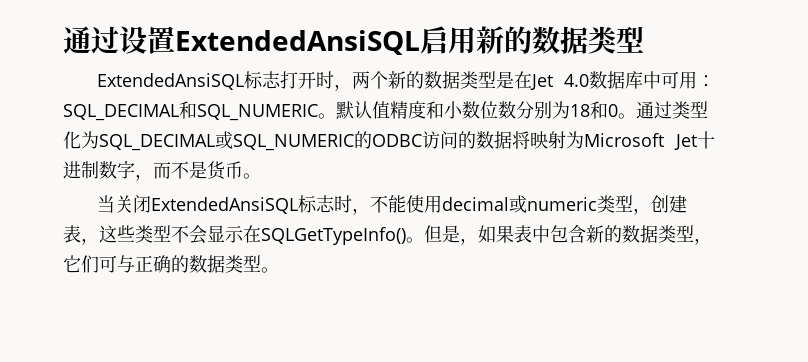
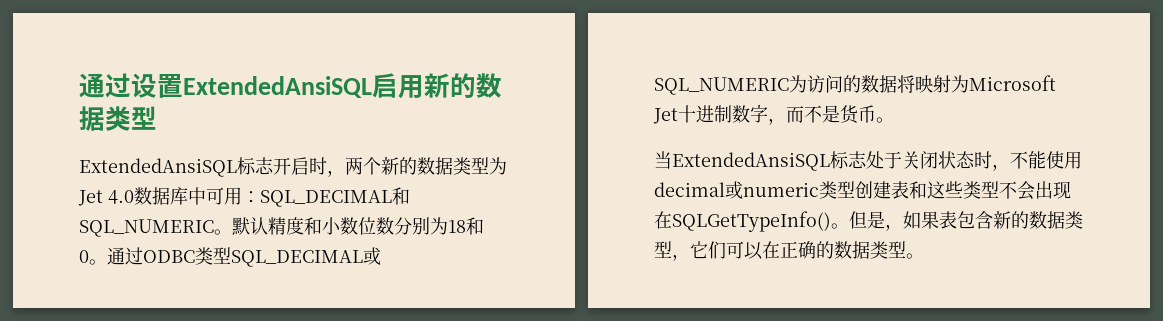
[279,71,316,89] 打开 -> [273,157,309,175] 开启
[495,71,532,89] 是在 -> [489,157,507,175] 为
[372,101,390,119] 值 -> (268, 226) none
[672,101,708,119] [63,131,99,149] 类型化为 -> [143,247,231,265] ODBC类型
[354,131,422,149] 的ODBC -> [789,75,807,93] 为
[114,195,335,214] 关闭ExtendedAnsiSQL标志 -> [672,151,975,171] ExtendedAnsiSQL标志处于关闭状态
[632,195,687,215] [63,225,99,245] ，创建表， -> [855,181,927,199] 创建表和
[207,225,244,243] 显示 -> [1035,181,1071,199] 出现
[532,225,550,243] 中 -> (957, 220) none
[117,255,135,273] 与 -> [744,241,780,260] 以在

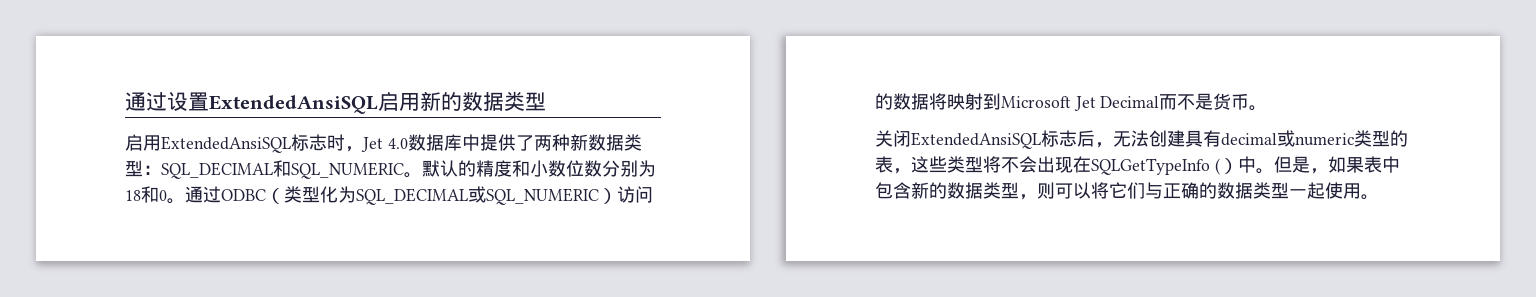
[79,157,507,177] [78,187,242,206] ExtendedAnsiSQL标志开启时，两个新的数据类型为Jet 4.0数据库中可用 -> [125,134,642,153] [125,160,143,177] 启用ExtendedAnsiSQL标志时，Jet 4.0数据库中提供了两种新数据类型
(268, 226) none -> [458,160,476,177] 的
[195,247,231,265] 类型 -> [266,186,356,204] （类型化为
[789,75,807,93] 为 -> [599,188,617,204] ）
[951,75,969,93] 为 -> [983,93,1001,110] 到
[678,104,786,125] 十进制数字， -> [1100,96,1160,108] Decimal
[654,151,1082,171] 当ExtendedAnsiSQL标志处于关闭状态时，不能使用 -> [875,130,1221,149] 关闭ExtendedAnsiSQL标志后，无法创建具有
[855,181,927,199] 创建表和 -> [1390,130,1408,147] [875,156,911,174] 的表，
(999, 189) none -> [983,156,1001,173] 将
[672,211,831,232] SQLGetTypeInfo() -> [1091,156,1256,175] SQLGetTypeInfo (）中
(957, 220) none -> [1381,156,1400,173] 中
[690,241,780,260] 它们可以在 -> [1037,182,1163,199] 则可以将它们与
(906, 249) none -> [1289,182,1361,199] 一起使用

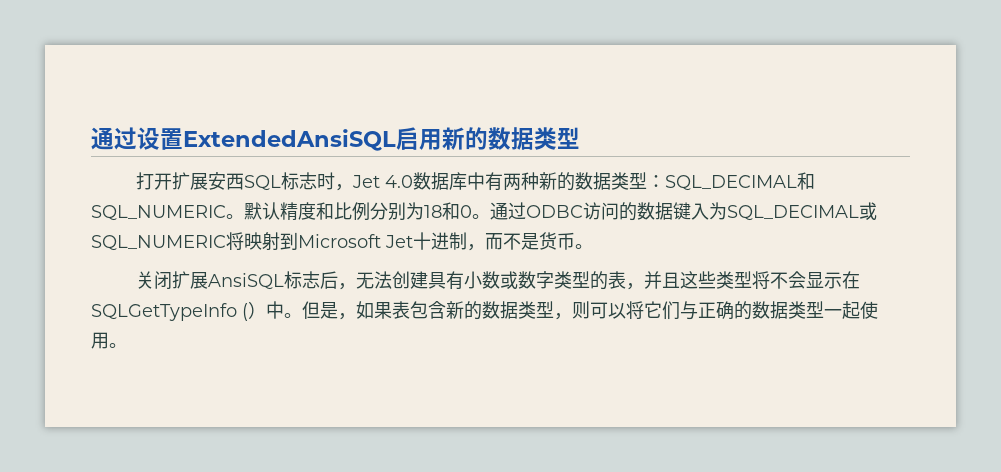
[125,134,291,153] 启用ExtendedAnsiSQL -> [135,172,281,191] 打开扩展安西SQL
[479,134,588,151] 提供了两种新 -> [484,172,575,191] 有两种新的
[458,160,602,177] 的精度和小数位数 -> [280,202,370,221] 精度和比例
[266,186,653,205] [875,93,929,110] （类型化为SQL_DECIMAL或SQL_NUMERIC）访问的数据 -> [583,202,877,221] [91,235,226,251] 访问的数据键入为SQL_DECIMAL或SQL_NUMERIC
[1100,96,1160,108] Decimal -> [413,232,485,251] 十进制，
[911,132,1041,149] ExtendedAnsiSQL -> [171,271,284,290] 扩展AnsiSQL
[1221,130,1354,147] decimal或numeric -> [463,271,554,289] 小数或数字
(911, 171) none -> [643,271,680,289] 并且
[1037,156,1073,173] 出现 -> [805,272,842,289] 显示
[1381,156,1400,173] 中 -> (410, 310) none

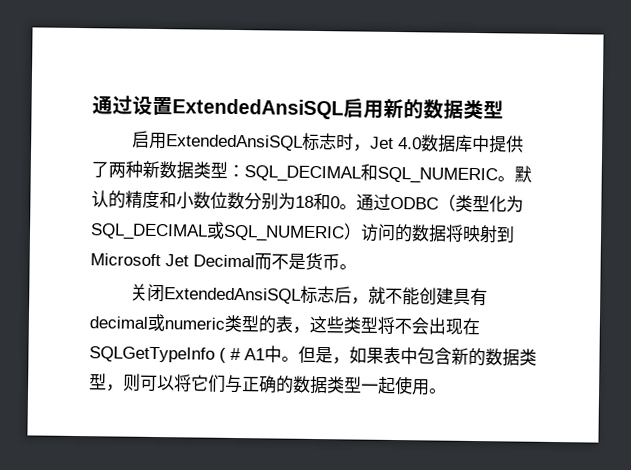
[135,172,281,191] 打开扩展安西SQL -> [132,130,304,151] 启用ExtendedAnsiSQL
[484,172,575,191] 有两种新的 -> [489,135,525,154] [91,160,160,179] 提供了两种新
[280,202,370,221] 精度和比例 -> [108,190,245,210] 的精度和小数位数
[583,202,877,221] [91,235,226,251] 访问的数据键入为SQL_DECIMAL或SQL_NUMERIC -> [438,194,524,213] [90,221,447,243] （类型化为SQL_DECIMAL或SQL_NUMERIC）访问的数据
[413,232,485,251] 十进制， -> [193,254,255,268] Decimal
[171,271,284,290] 扩展AnsiSQL -> [164,287,302,304] ExtendedAnsiSQL
[355,271,392,289] 无法 -> [368,286,421,306] 就不能
[463,271,554,289] 小数或数字 -> [89,313,225,332] decimal或numeric
[643,271,680,289] 并且 -> (310, 330) none
[805,272,842,289] 显示 -> [428,317,463,335] 出现
[248,301,266,319] ） -> [230,347,265,361] # A1
(410, 310) none -> [400,347,418,365] 中

